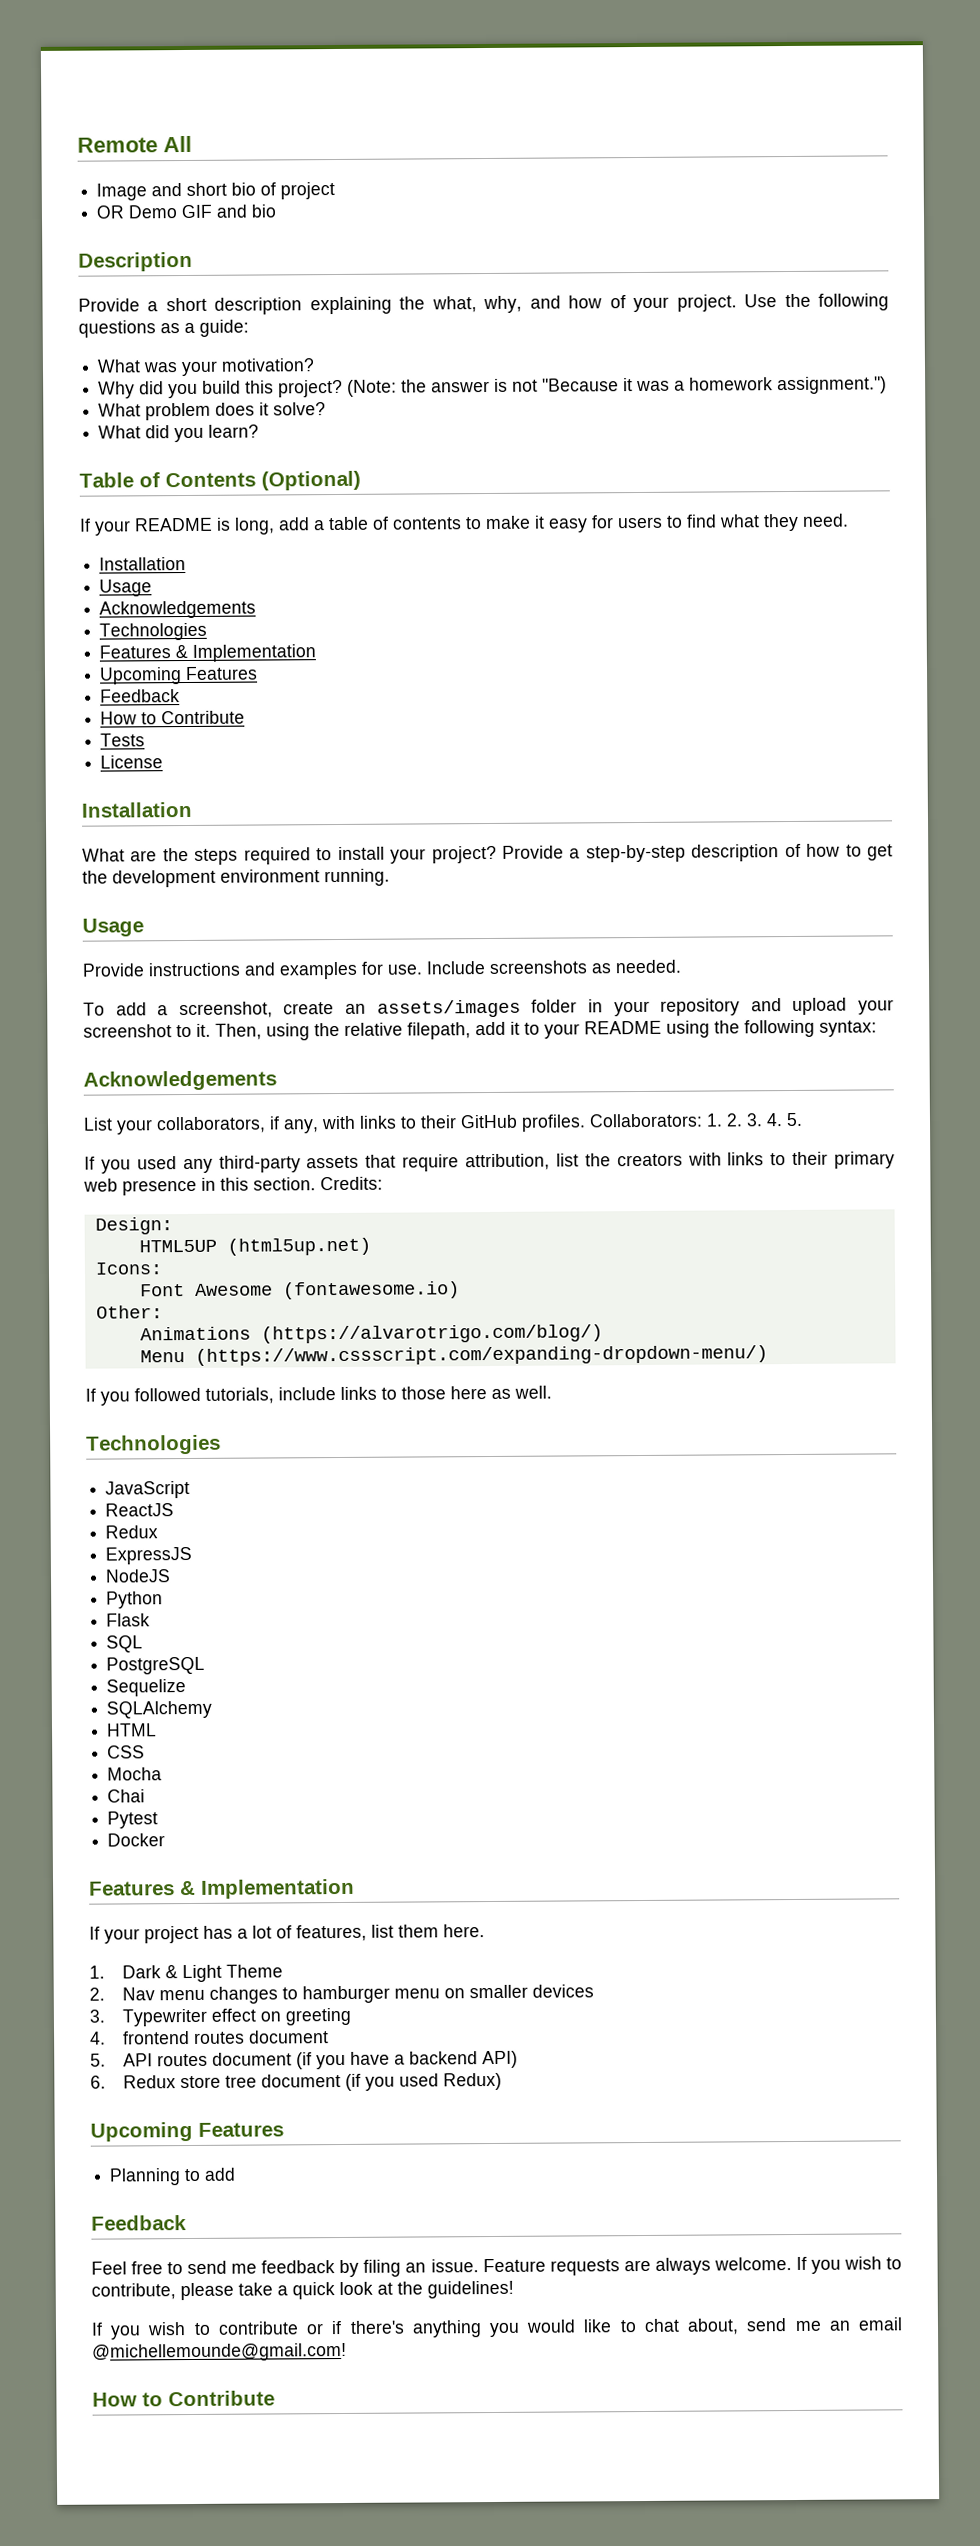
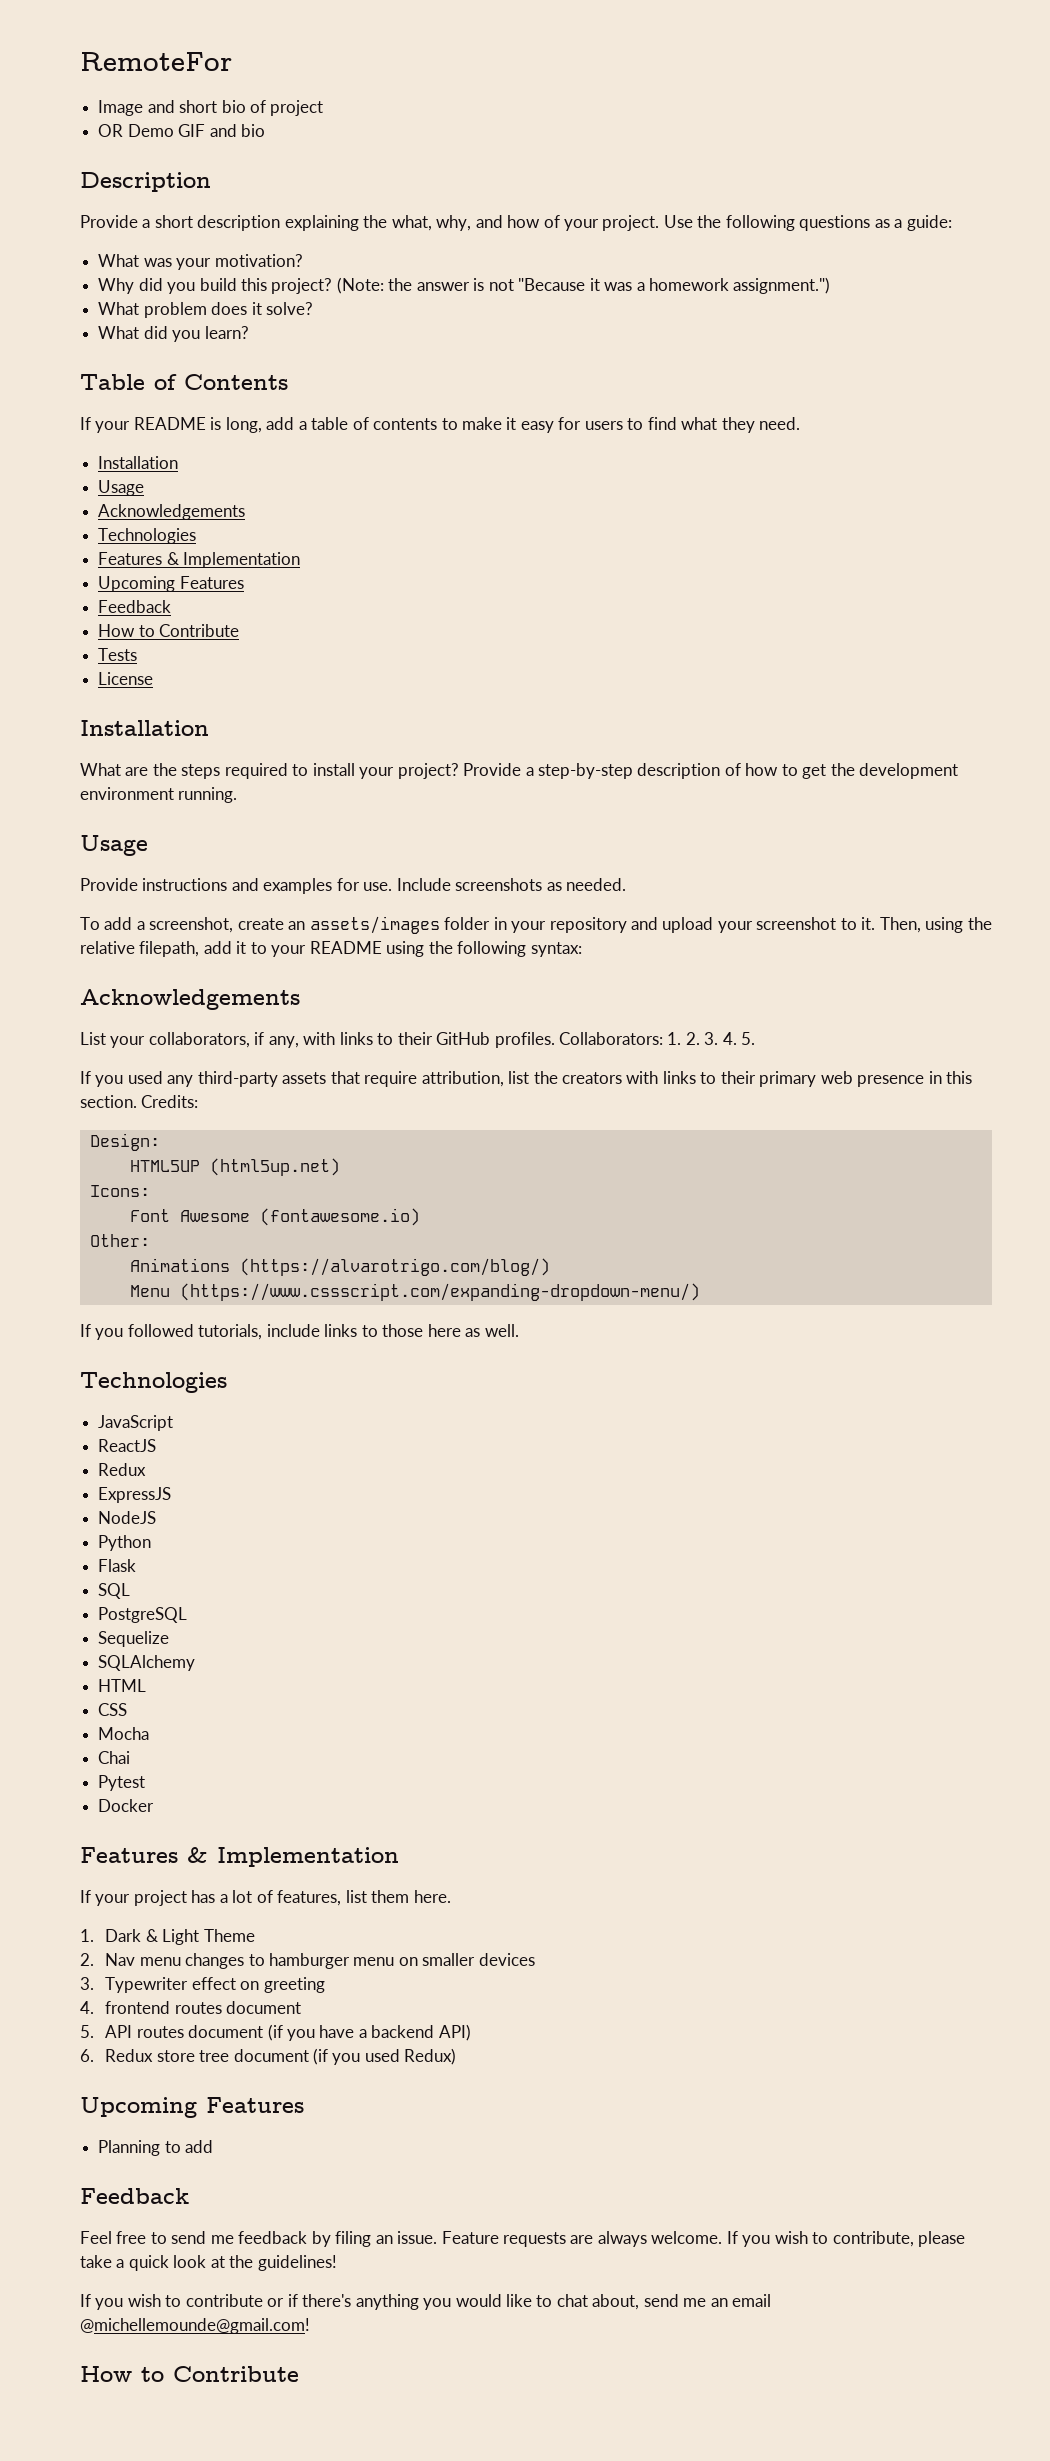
[77,135,192,153] Remote All -> [80,52,232,71] RemoteFor
[261,470,361,491] (Optional) -> (288, 382) none

